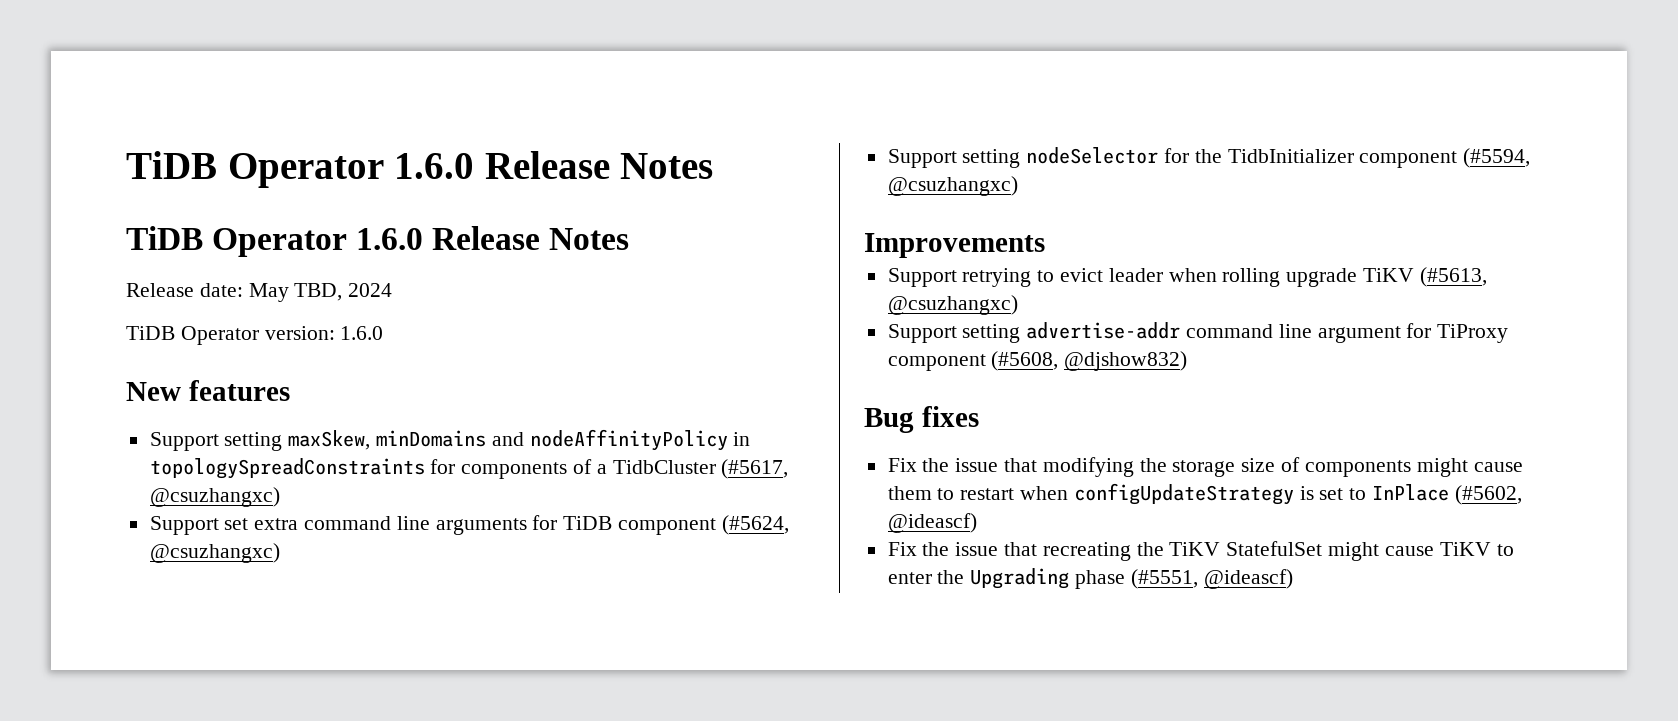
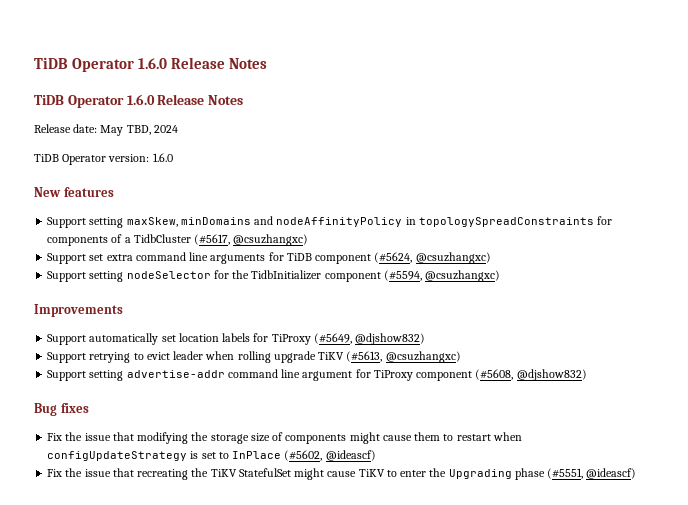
(1045, 245) none -> [47,333,426,345] // Support automatically set location labels for TiProxy (#5649, @djshow832)

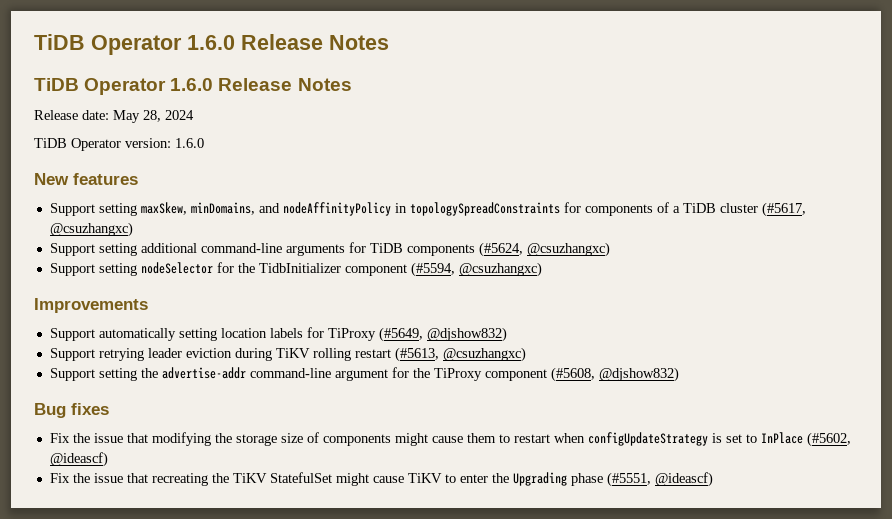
[126,125,151,135] TBD, -> [143,110,161,122] 28,
[180,217,251,225] minDomains -> [190,202,255,215] minDomains,
[133,234,191,243] TidbCluster -> [682,203,758,213] TiDB cluster
[89,252,209,261] set extra command line -> [98,243,282,256] setting additional command-line
[315,254,372,264] component -> [406,244,475,256] components
[161,335,176,342] set -> [178,328,217,341] setting
[133,351,345,363] to evict leader when rolling upgrade TiKV -> [147,348,391,361] leader eviction during TiKV rolling restart
[126,369,301,378] advertise-addr command line -> [140,367,331,379] the advertise-addr command-line
(371, 373) none -> [412,368,430,378] the

